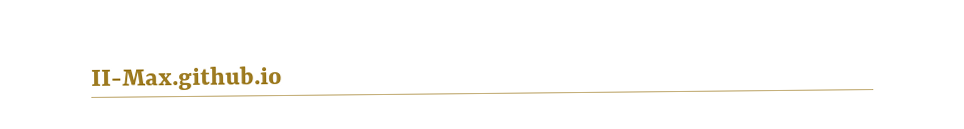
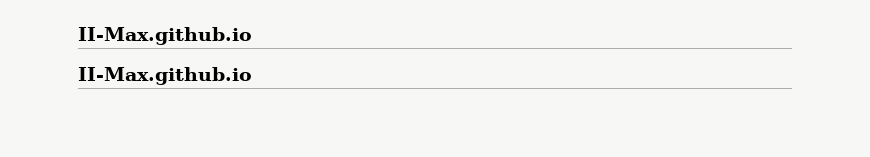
[91,66,282,91] II-Max.github.io -> [78,27,252,45] [78,67,252,85] II-Max.github.io // II-Max.github.io

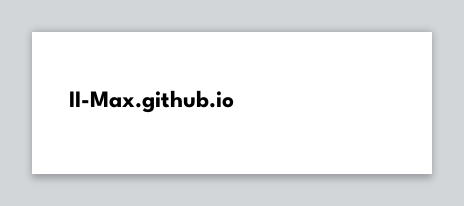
[78,27,252,45] [78,67,252,85] II-Max.github.io // II-Max.github.io -> [69,90,234,113] II-Max.github.io

